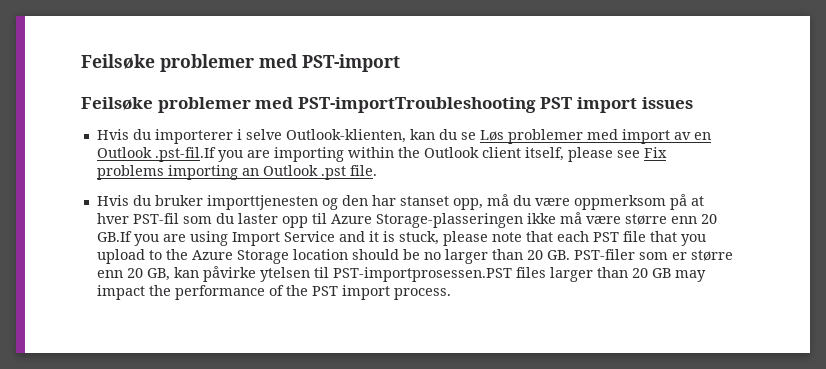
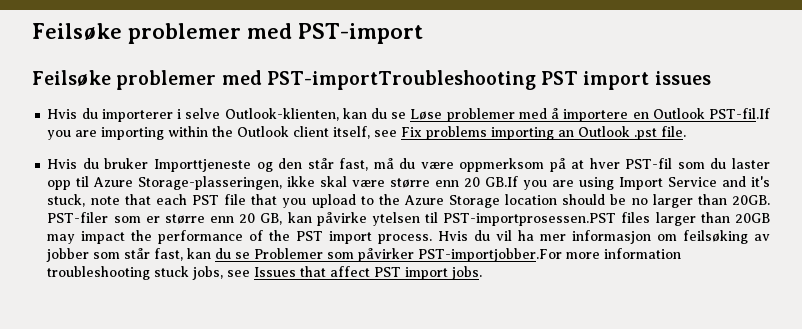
[479,129,691,144] Løs problemer med import av -> [410,108,629,122] Løse problemer med å importere
[154,147,216,162] .pst-fil.If -> [709,108,771,119] PST-fil.If
[567,147,613,162] please -> (371, 132) none
[206,195,318,210] importtjenesten -> [154,159,251,172] Importtjeneste
[371,195,483,210] har stanset opp, -> [307,158,369,171] står fast,
[375,212,582,228] Storage-plasseringen ikke må -> [138,176,348,190] Storage-plasseringen, ikke skal
[368,231,488,246] it is stuck, please -> [751,176,771,187] [47,194,86,207] it's stuck,
[526,250,570,260] 20 GB. -> [732,195,771,205] 20GB.
[631,268,671,278] 20 GB -> [735,213,770,223] 20GB
(451, 294) none -> [438,230,771,244] [46,248,682,262] [47,266,483,280] Hvis du vil ha mer informasjon om feilsøking av jobber som står fast, kan du se Problemer som påvirker PST-importjobber.For more information troubleshooting stuck jobs, see Issues that affect PST import jobs.

